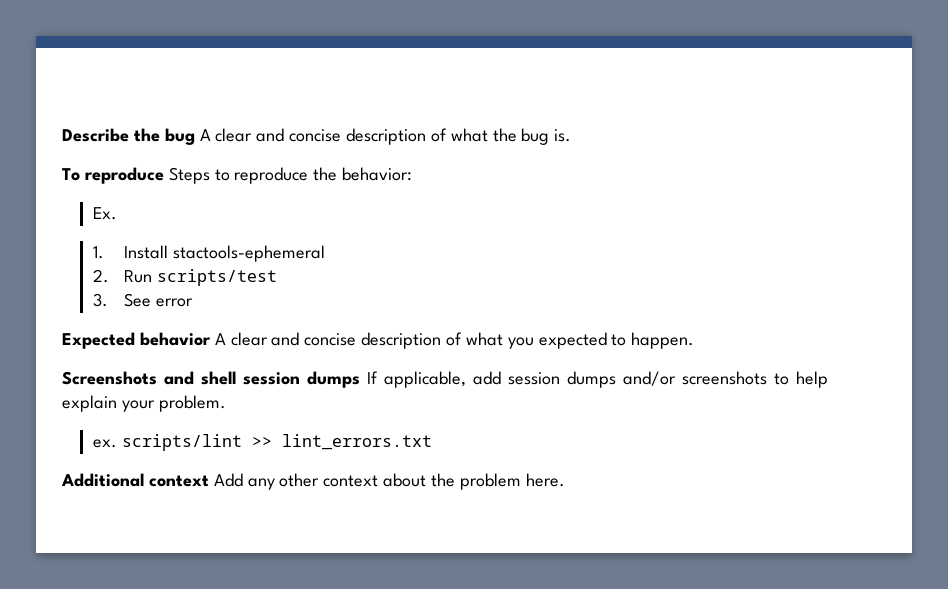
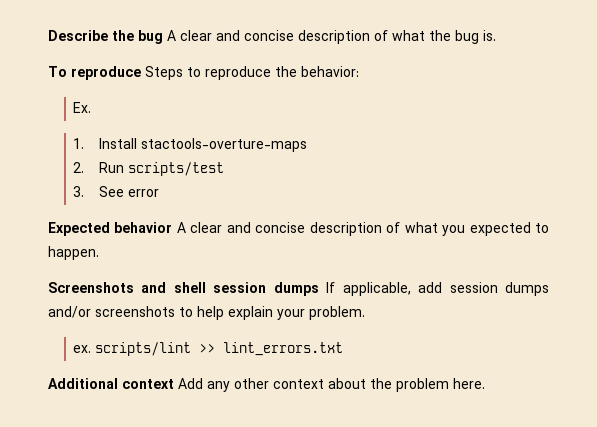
[172,245,325,262] stactools-ephemeral -> [140,138,307,152] stactools-overture-maps

